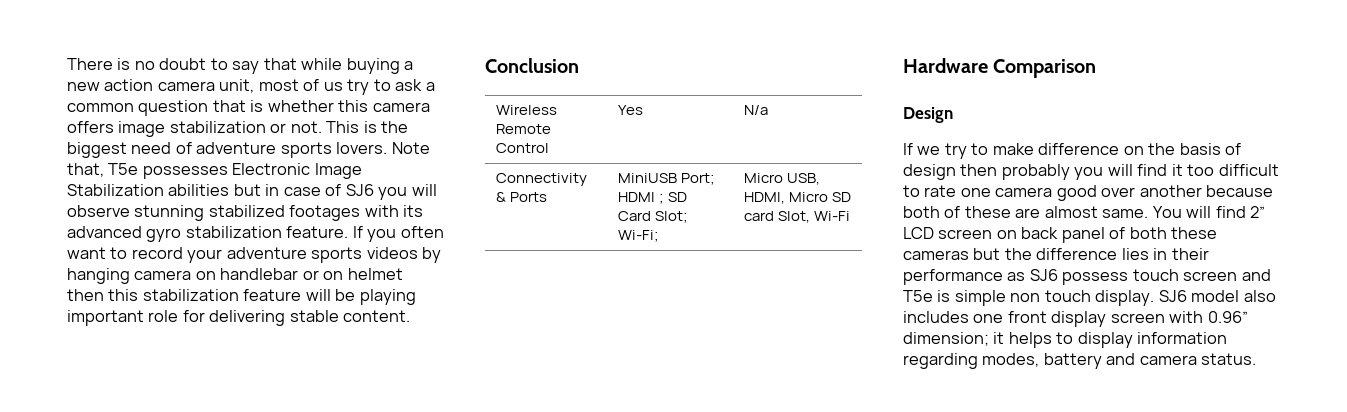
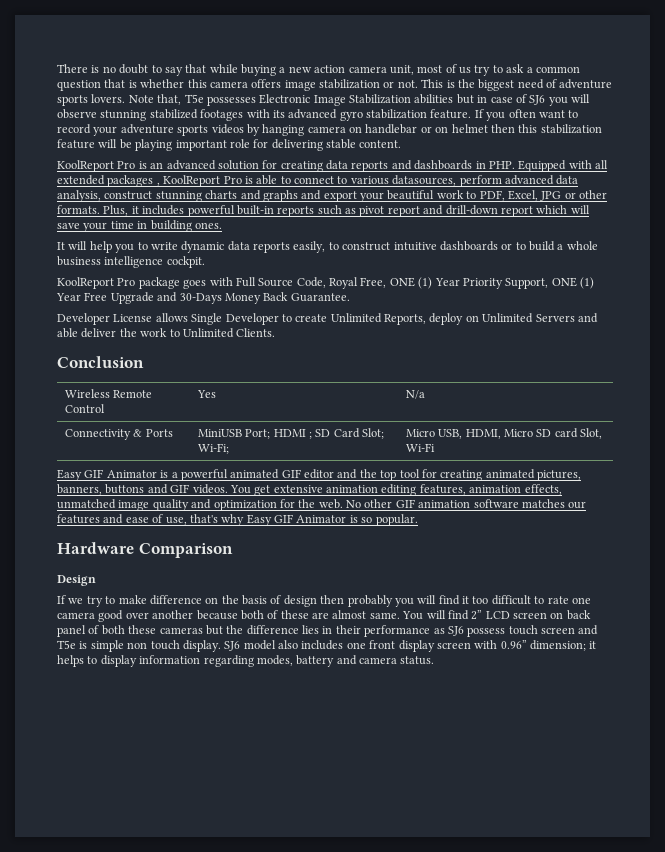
(411, 316) none -> [57,160,608,172] [57,175,579,187] [57,190,607,202] [57,205,590,217] [57,220,222,232] [57,241,598,253] [57,256,205,268] [57,277,594,289] [56,292,350,304] [57,313,598,325] [57,328,276,338] // KoolReport Pro is an advanced solution for creating data reports and dashboards in PHP. Equipped with all extended packages , KoolReport Pro is able to connect to various datasources, perform advanced data analysis, construct stunning charts and graphs and export your beautiful work to PDF, Excel, JPG or other formats. Plus, it includes powerful built-in reports such as pivot report and drill-down report which will save your time in building ones. // It will help you to write dynamic data reports easily, to construct intuitive dashboards or to build a whole business intelligence cockpit. // KoolReport Pro package goes with Full Source Code, Royal Free, ONE (1) Year Priority Support, ONE (1) Year Free Upgrade and 30-Days Money Back Guarantee. // Developer License allows Single Developer to create Unlimited Reports, deploy on Unlimited Servers and able deliver the work to Unlimited Clients.
(850, 216) none -> [57,469,581,481] [57,484,562,496] [57,499,587,511] [57,514,418,526] // Easy GIF Animator is a powerful animated GIF editor and the top tool for creating animated pictures, banners, buttons and GIF videos. You get extensive animation editing features, animation effects, unmatched image quality and optimization for the web. No other GIF animation software matches our features and ease of use, that's why Easy GIF Animator is so popular.

